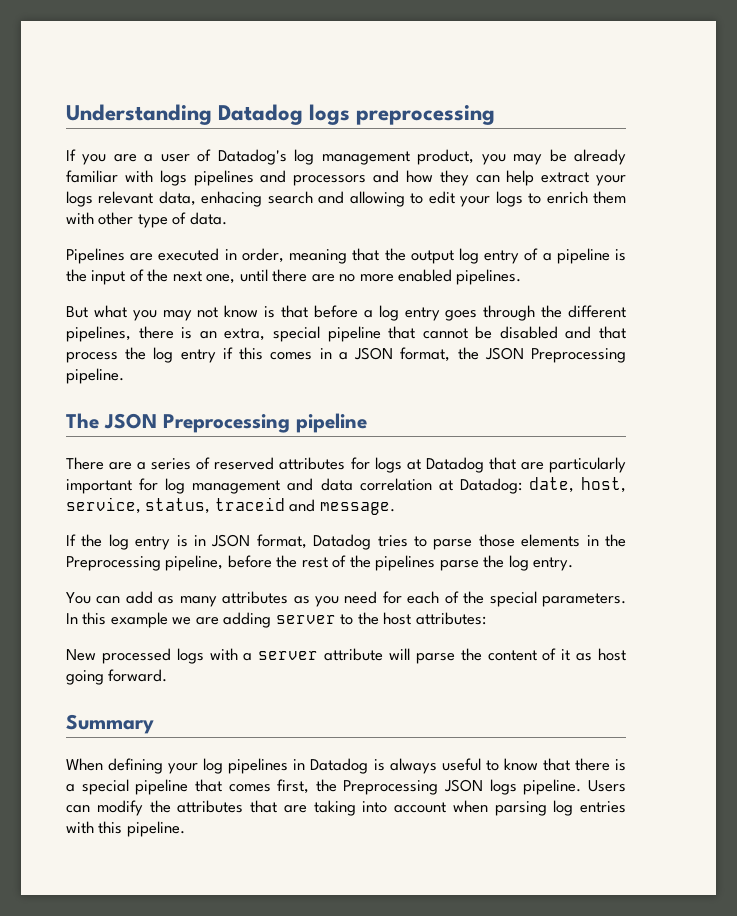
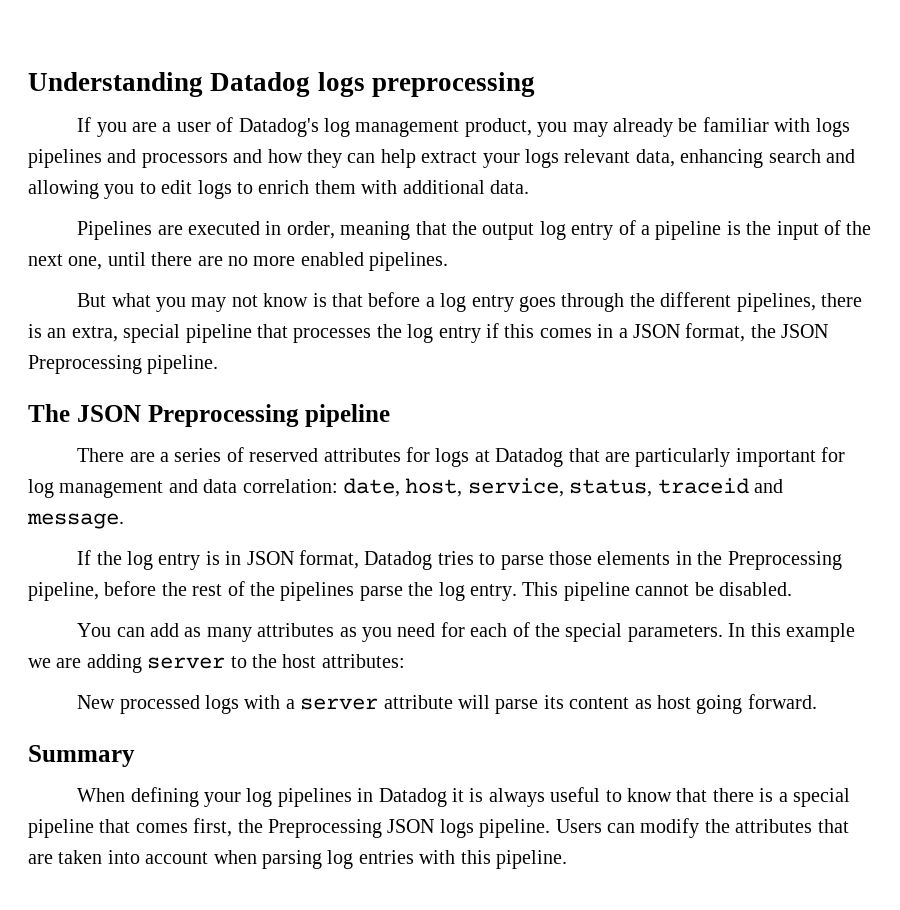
[549,149,626,165] be already -> [613,118,698,137] already be
[201,191,263,207] enhacing -> [680,149,764,168] enhancing
(405, 199) none -> [104,184,135,199] you
[460,196,491,207] your -> (193, 187) none
[98,212,187,228] other type of -> [402,180,485,194] additional
[422,326,626,339] [66,352,118,363] cannot be disabled and that process -> [293,328,372,343] processes
[359,478,522,494] correlation at Datadog: -> [242,479,338,493] correlation:
(574, 564) none -> [522,582,792,601] This pipeline cannot be disabled.
[460,648,571,661] the content of it -> [543,695,630,709] its content
(369, 766) none -> [452,788,465,802] it
[313,800,356,816] taking -> [58,850,103,864] taken

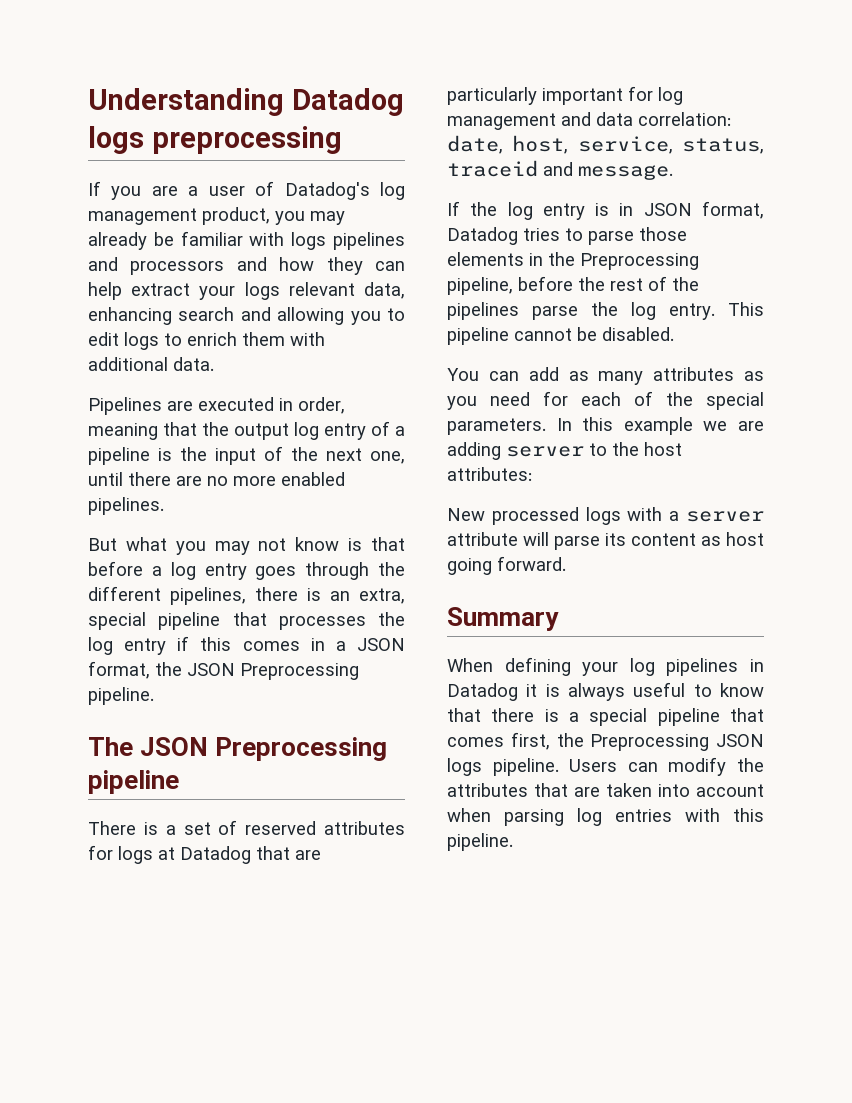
[129,448,222,462] are a series -> [143,822,211,835] is a set

